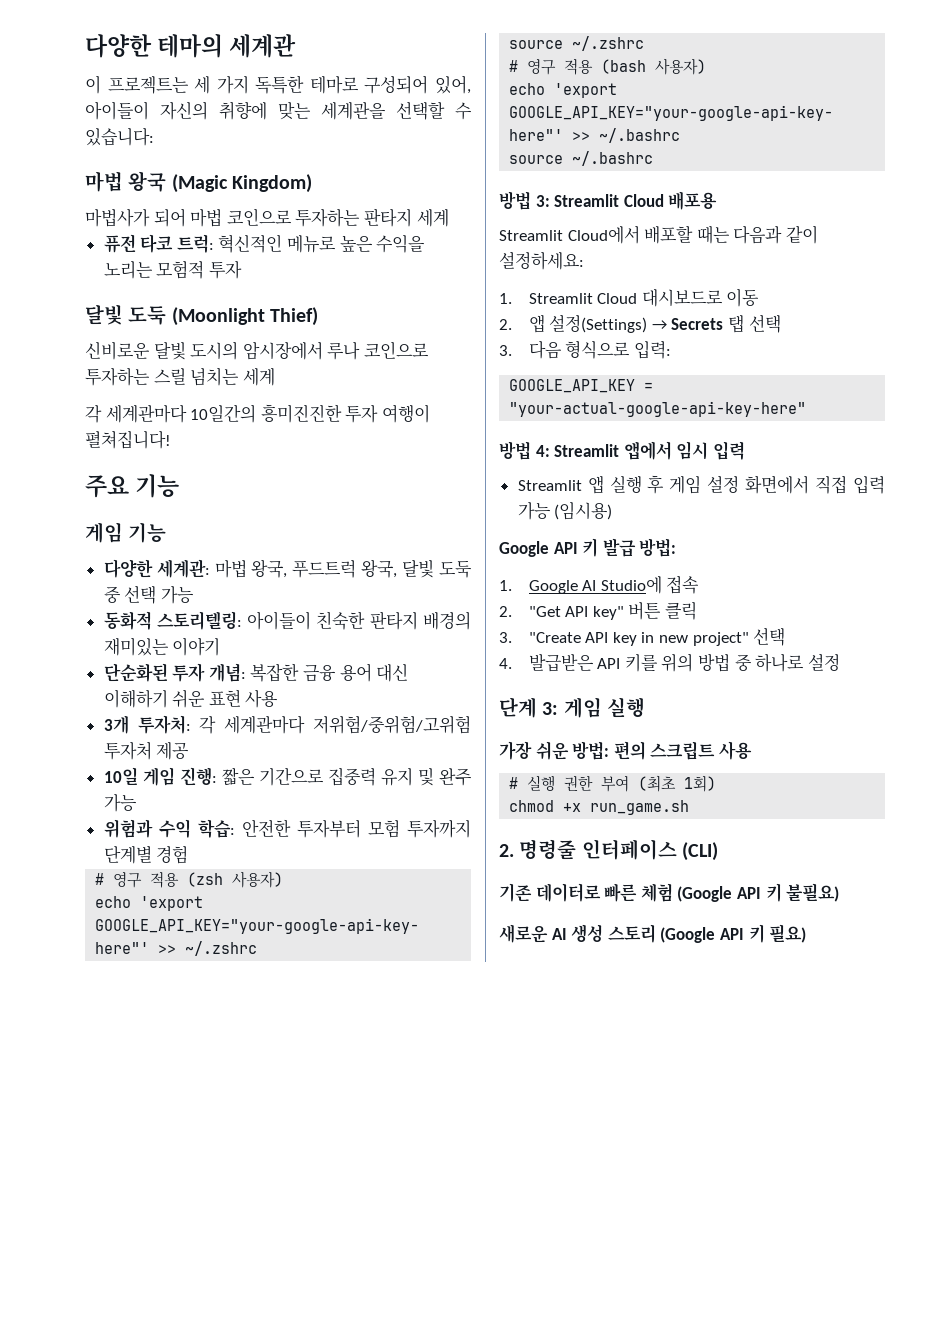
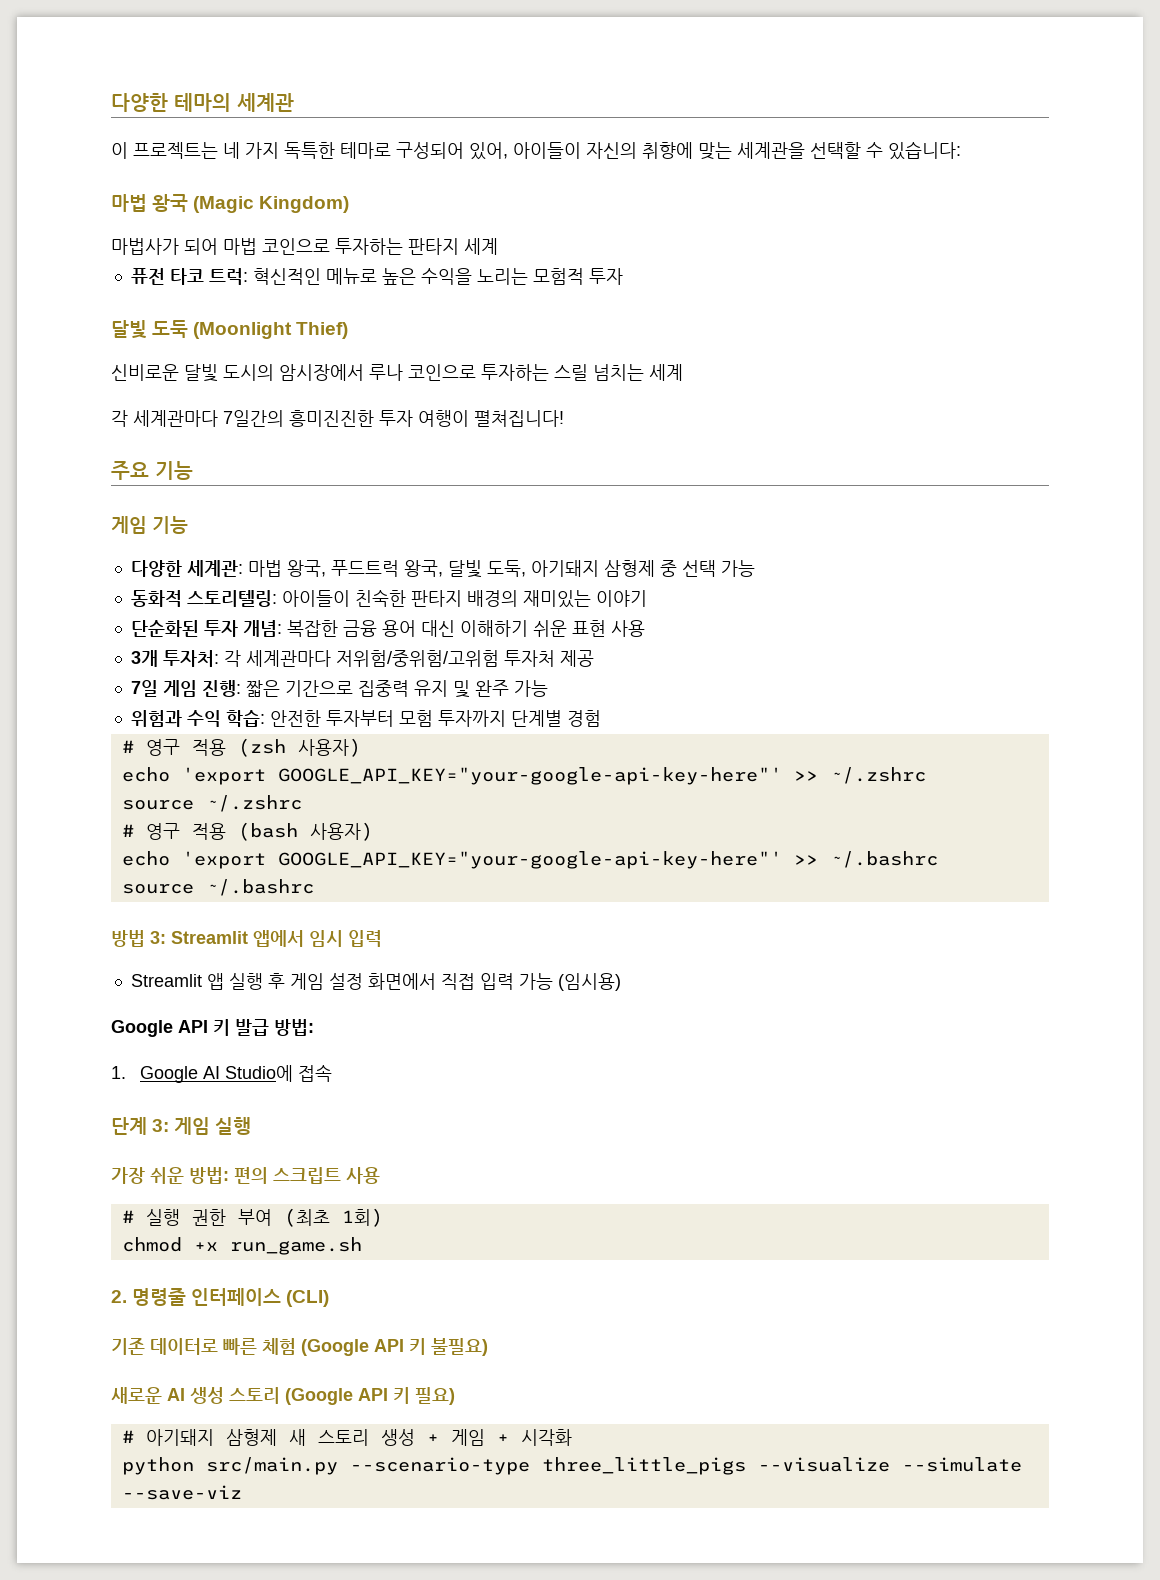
[194,76,211,94] 세 -> [223,142,240,159] 네
[190,404,257,423] 10일간의 -> [223,410,284,427] 7일간의
[438,561,472,578] 도둑 -> [486,560,655,577] 도둑, 아기돼지 삼형제
[103,767,138,785] 10일 -> [130,680,158,697] 7일
[623,191,718,210] [499,225,818,244] [499,251,584,270] [499,288,760,307] [499,314,781,333] [499,340,671,359] [509,379,654,393] [509,401,807,417] [499,441,620,460] Cloud 배포용 // Streamlit Cloud에서 배포할 때는 다음과 같이 설정하세요: // 1. Streamlit Cloud 대시보드로 이동 // 2. 앱 설정(Settings) → Secrets 탭 선택 // 3. 다음 형식으로 입력: // GOOGLE_API_KEY = "your-actual-google-api-key-here" // 방법 4: Streamlit -> (248, 937) none
[499,601,698,620] [499,627,786,646] [499,653,840,672] // 2. "Get API key" 버튼 클릭 // 3. "Create API key in new project" 선택 // 4. 발급받은 API 키를 위의 방법 중 하나로 설정 -> (333, 1073) none
(807, 933) none -> [121,1429,572,1446] [121,1457,1022,1475] [121,1485,242,1500] // # 아기돼지 삼형제 새 스토리 생성 + 게임 + 시각화 // python src/main.py --scenario-type three_little_pigs --visualize --simulate --save-viz

